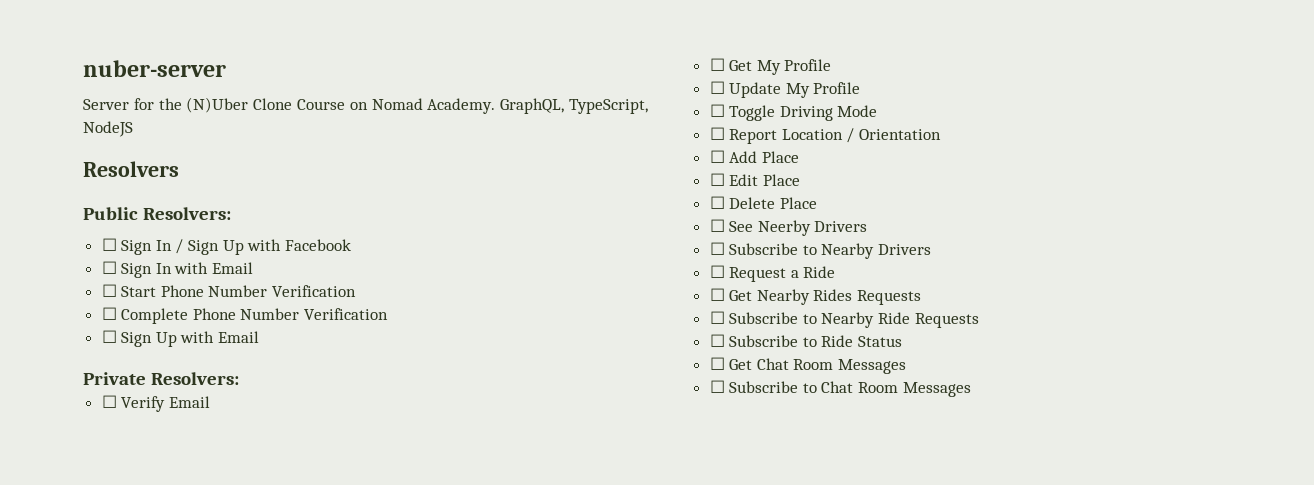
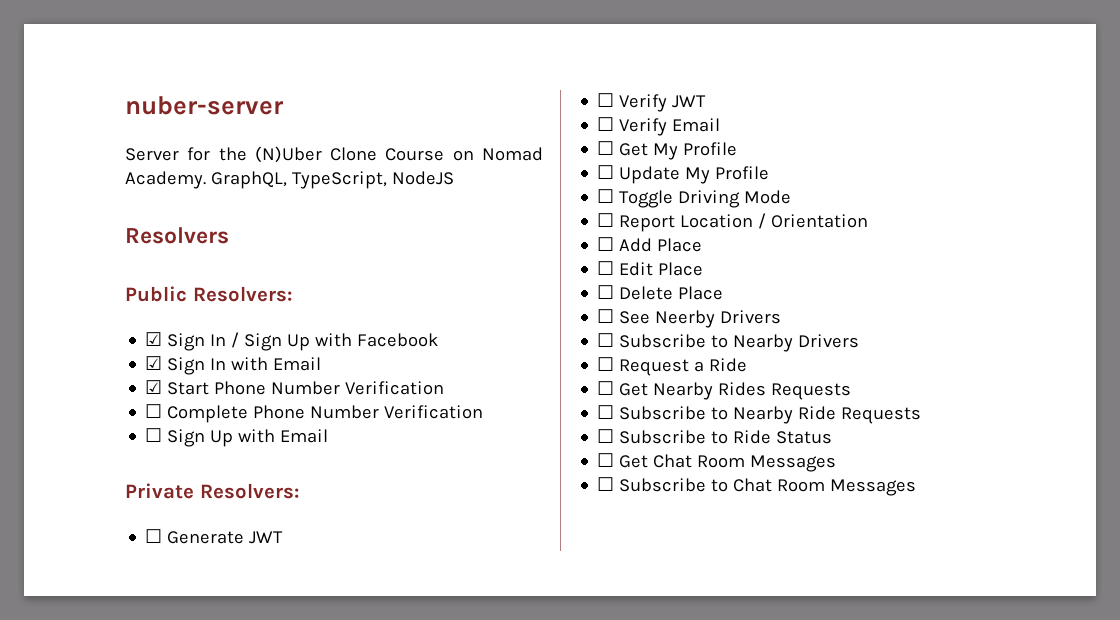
[101,238,117,251] ☐ -> [145,332,163,346] ☑
[101,261,117,274] ☐ -> [145,356,163,370] ☑
[101,284,117,297] ☐ -> [145,380,163,394] ☑
(240, 378) none -> [145,529,284,544] [597,93,707,112] // ☐ Generate JWT // ☐ Verify JWT

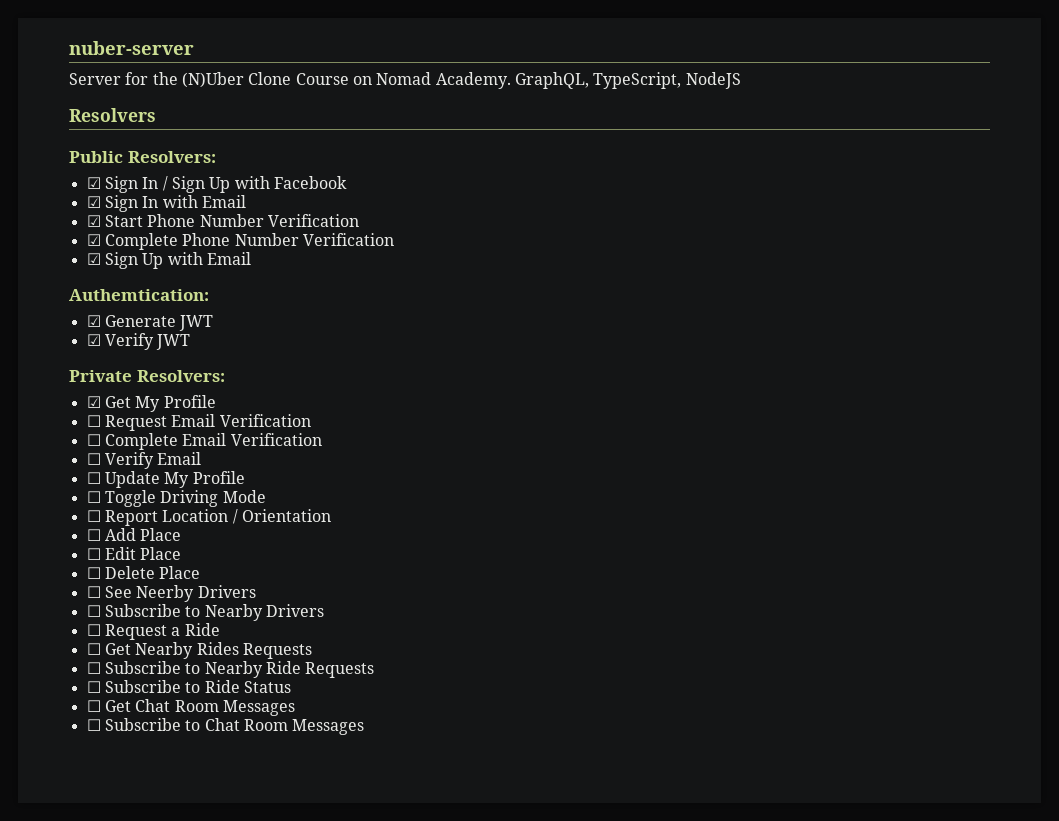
[145,404,163,418] ☐ -> [86,234,101,246] ☑
[145,428,163,442] ☐ -> [86,253,101,265] ☑
[125,483,300,499] [145,529,284,544] [597,93,707,112] Private Resolvers: // ☐ Generate JWT // ☐ Verify JWT -> [69,289,209,301] [86,315,214,331] [86,333,191,350] [69,370,225,382] [86,395,216,412] [86,414,311,431] [86,433,322,450] Authemtication: // ☑ Generate JWT // ☑ Verify JWT // Private Resolvers: // ☑ Get My Profile // ☐ Request Email Verification // ☐ Complete Email Verification
[597,141,738,160] // ☐ Get My Profile -> (202, 458) none

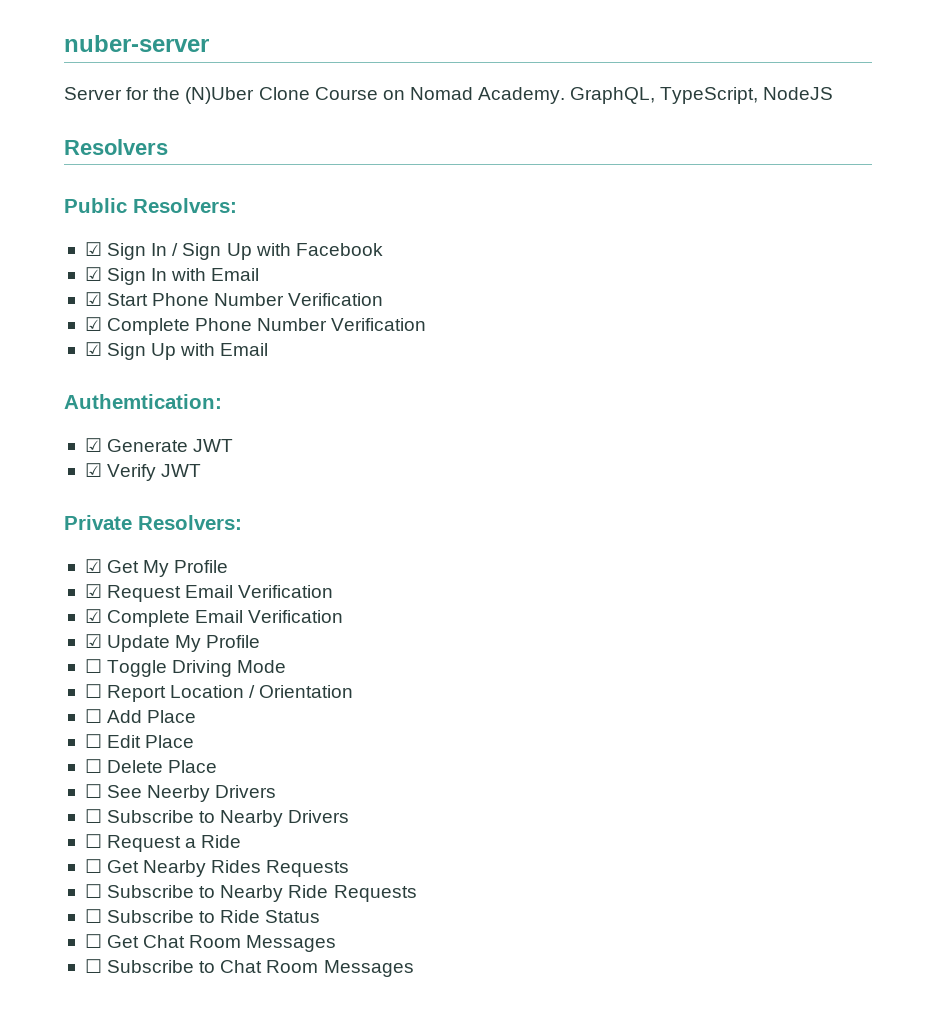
[86,415,101,427] ☐ -> [84,584,102,598] ☑
[86,434,101,446] ☐ -> [84,609,102,623] ☑
[86,452,202,469] [86,472,101,484] ☐ Verify Email // ☐ -> [84,634,102,648] ☑

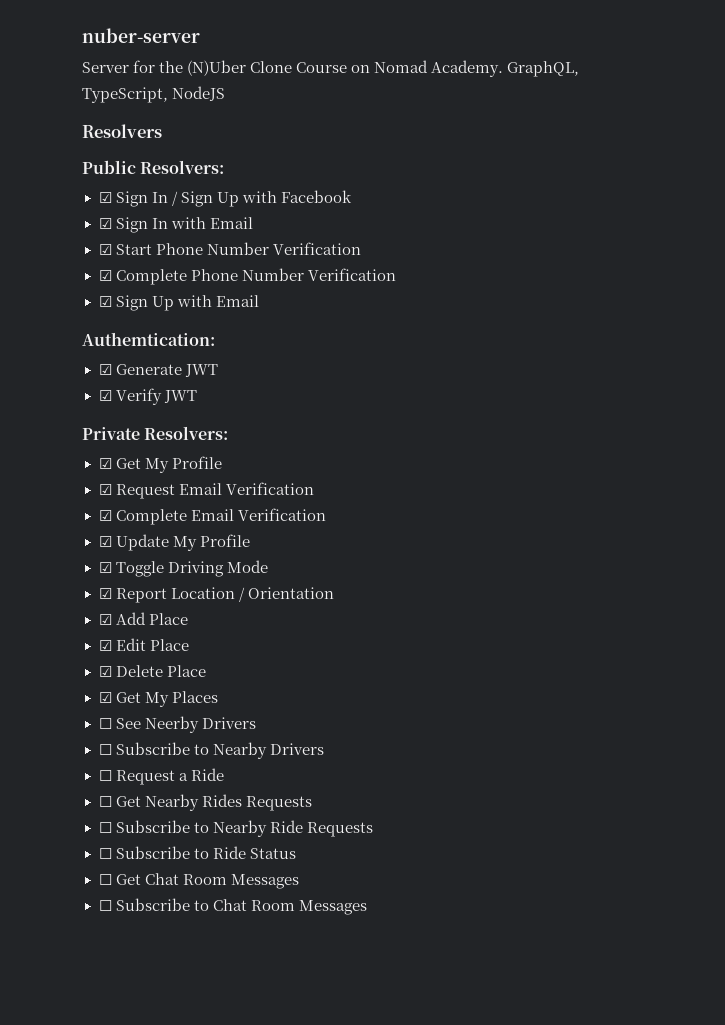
[84,659,102,673] ☐ -> [98,562,112,573] ☑
[84,684,102,698] ☐ -> [98,588,112,599] ☑
[84,709,102,723] ☐ -> [98,614,112,625] ☑
[84,734,102,748] ☐ -> [98,640,112,651] ☑
[84,759,102,773] ☐ -> [98,666,112,677] ☑
(218, 766) none -> [98,691,218,707] // ☑ Get My Places

